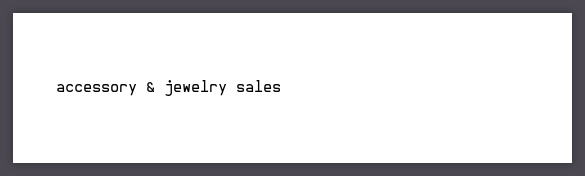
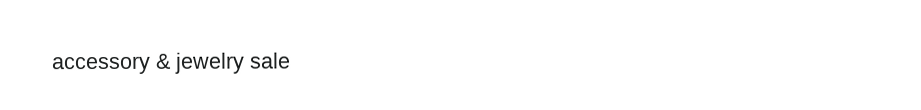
[236,80,281,92] sales -> [249,52,291,69] sale

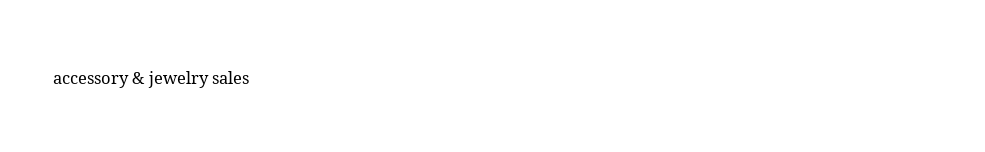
[249,52,291,69] sale -> [212,71,250,84] sales

